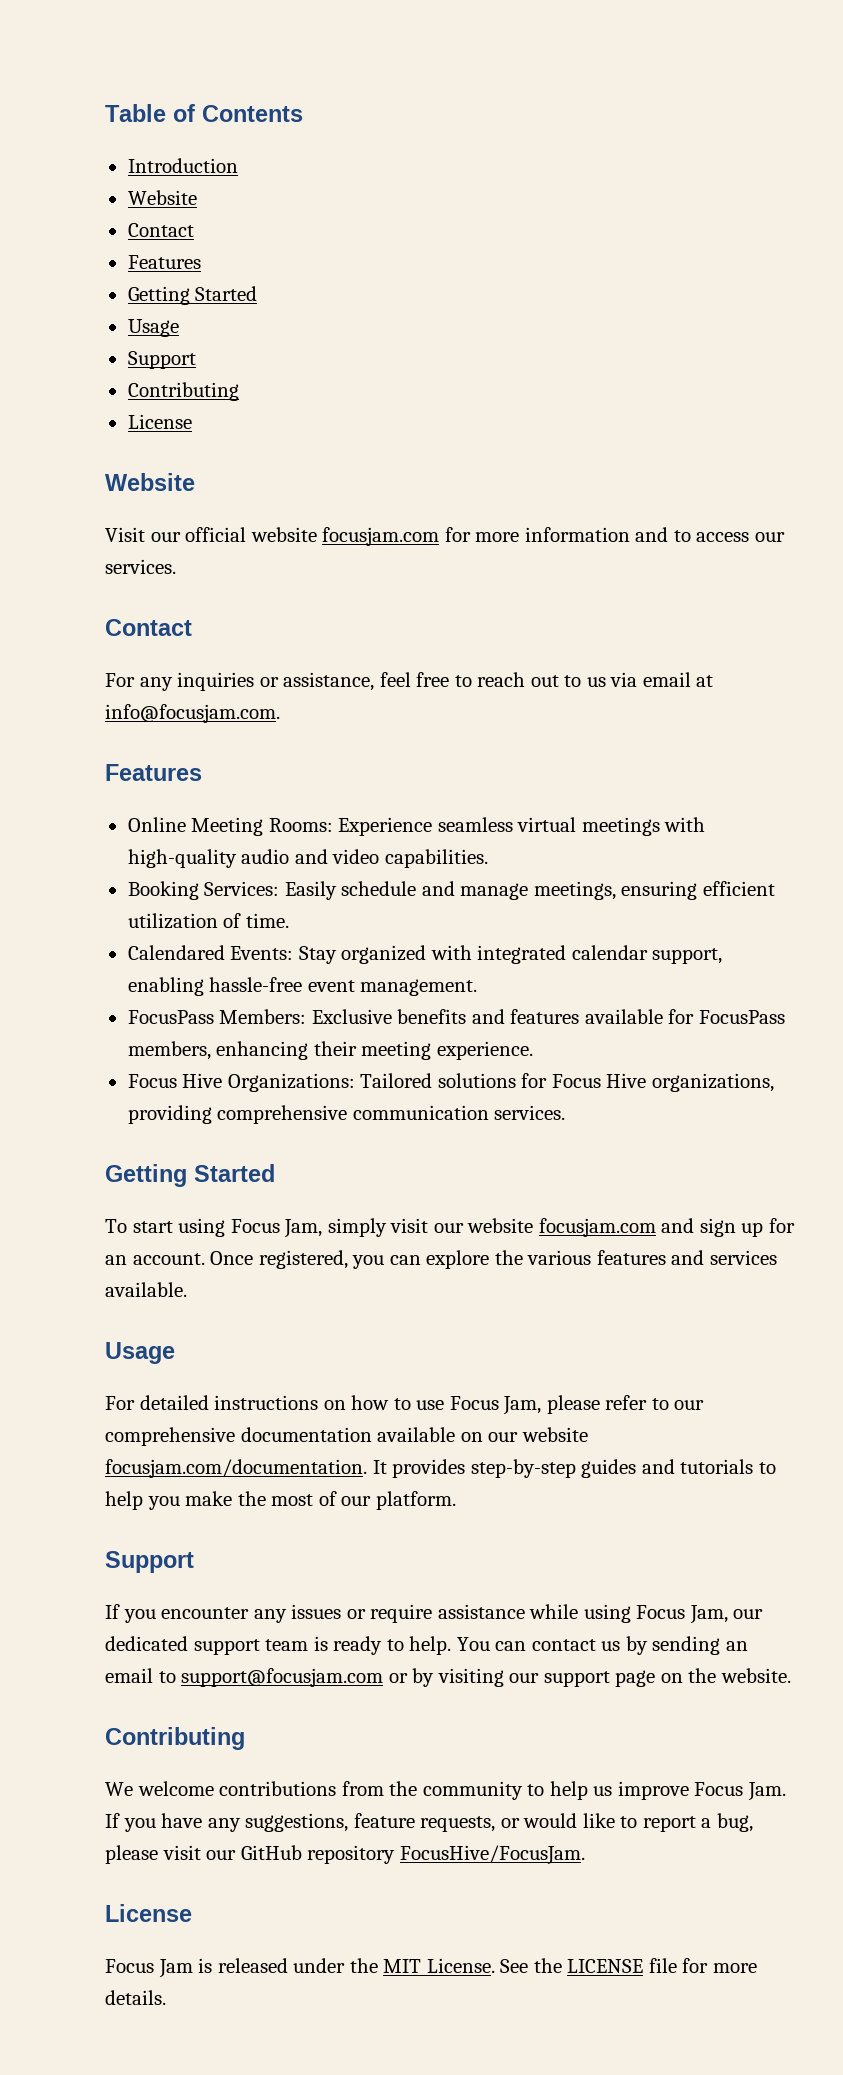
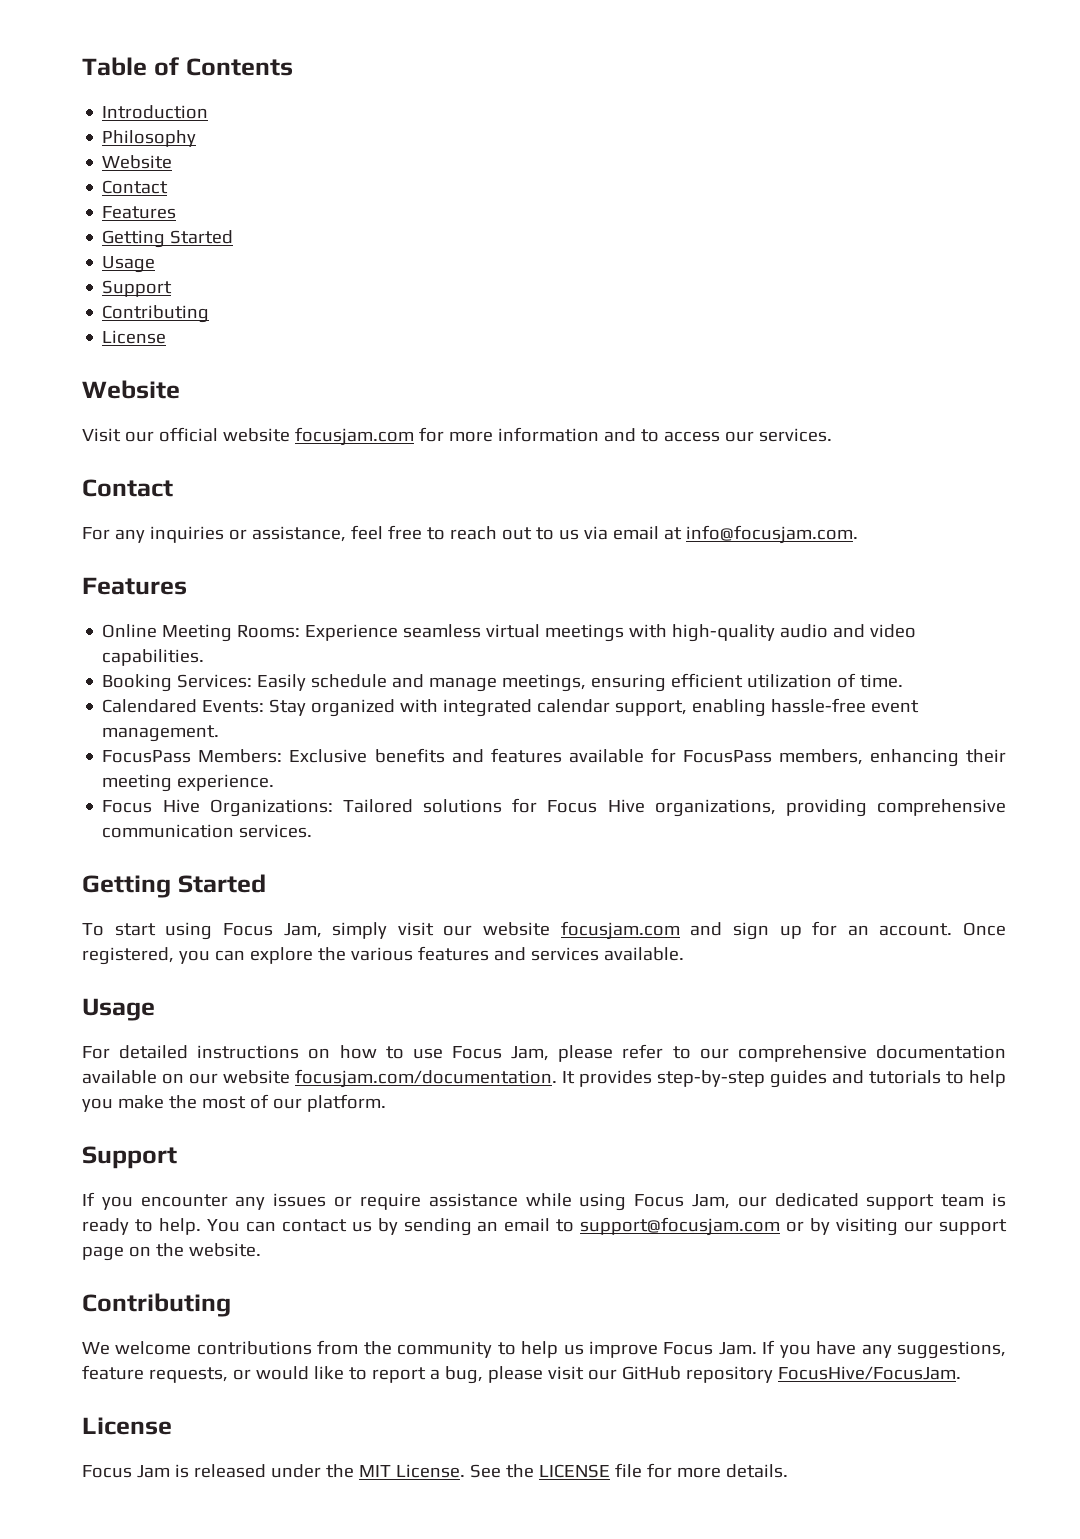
(238, 165) none -> [102,130,197,147] // Philosophy

